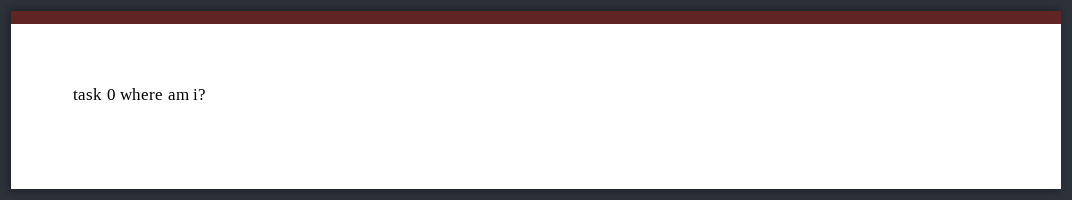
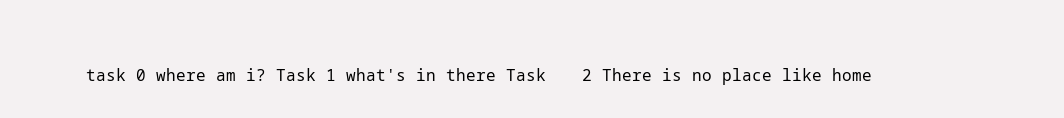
(207, 94) none -> [276,68,872,85] Task 1 what's in there Task 2 There is no place like home

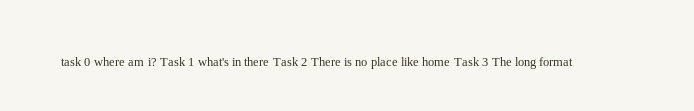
(872, 74) none -> [453,57,574,69] Task 3 The long format

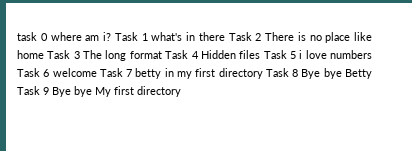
(574, 61) none -> [165,50,372,59] [17,68,372,79] [17,86,181,97] Task 4 Hidden files Task 5 i love numbers Task 6 welcome Task 7 betty in my first directory Task 8 Bye bye Betty Task 9 Bye bye My first directory

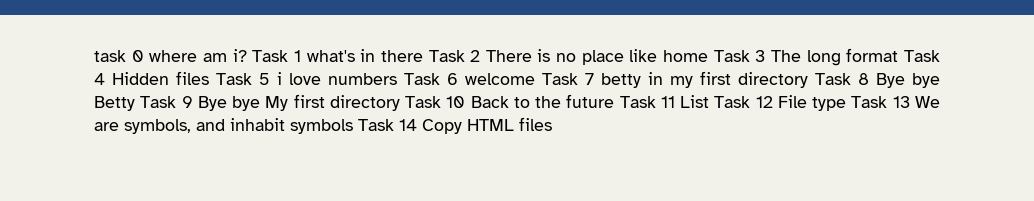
(181, 91) none -> [405,94,940,111] [94,117,552,134] Task 10 Back to the future Task 11 List Task 12 File type Task 13 We are symbols, and inhabit symbols Task 14 Copy HTML files

